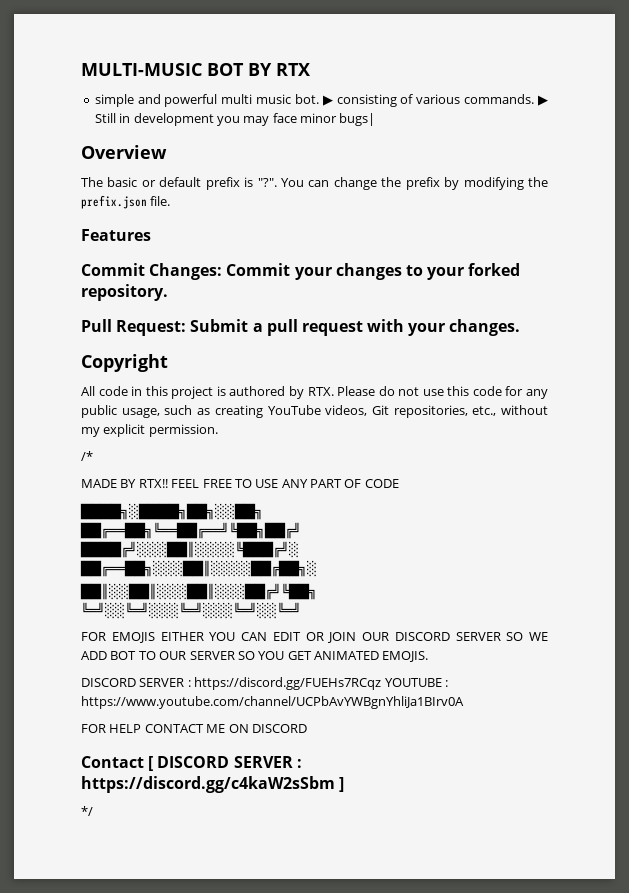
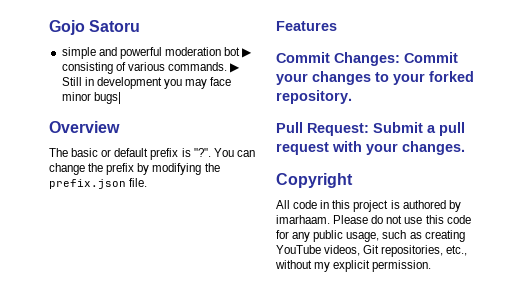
[81,63,310,76] MULTI-MUSIC BOT BY RTX -> [49,20,141,35] Gojo Satoru
[221,94,319,104] multi music bot. -> [164,47,241,56] moderation bot
[307,387,334,396] RTX. -> [276,215,330,224] imarhaam.
[81,451,93,461] [81,479,399,488] [80,503,263,520] [80,522,301,539] [80,541,299,558] [80,560,317,577] [80,583,317,600] [81,602,301,619] [81,632,548,643] [81,651,429,662] [81,677,448,690] [81,696,464,709] [81,724,307,733] [81,756,302,771] [81,776,345,793] [81,806,93,816] // /* // MADE BY RTX!! FEEL FREE TO USE ANY PART OF CODE // ████╗░████╗██╗░░██╗ // ██╔══██╗╚══██╔══╝╚██╗██╔╝ // ████╔╝░░░██║░░░░╚███╔╝░ // ██╔══██╗░░░██║░░░░██╔██╗░ // ██║░░██║░░░██║░░░██╔╝╚██╗ // ╚═╝░░╚═╝░░░╚═╝░░░╚═╝░░╚═╝ // FOR EMOJIS EITHER YOU CAN EDIT OR JOIN OUR DISCORD SERVER SO WE ADD BOT TO OUR SERVER SO YOU GET ANIMATED EMOJIS. // DISCORD SERVER : https://discord.gg/FUEHs7RCqz YOUTUBE : https://www.youtube.com/channel/UCPbAvYWBgnYhliJa1BIrv0A // FOR HELP CONTACT ME ON DISCORD // Contact [ DISCORD SERVER : https://discord.gg/c4kaW2sSbm ] // */ -> (432, 266) none

